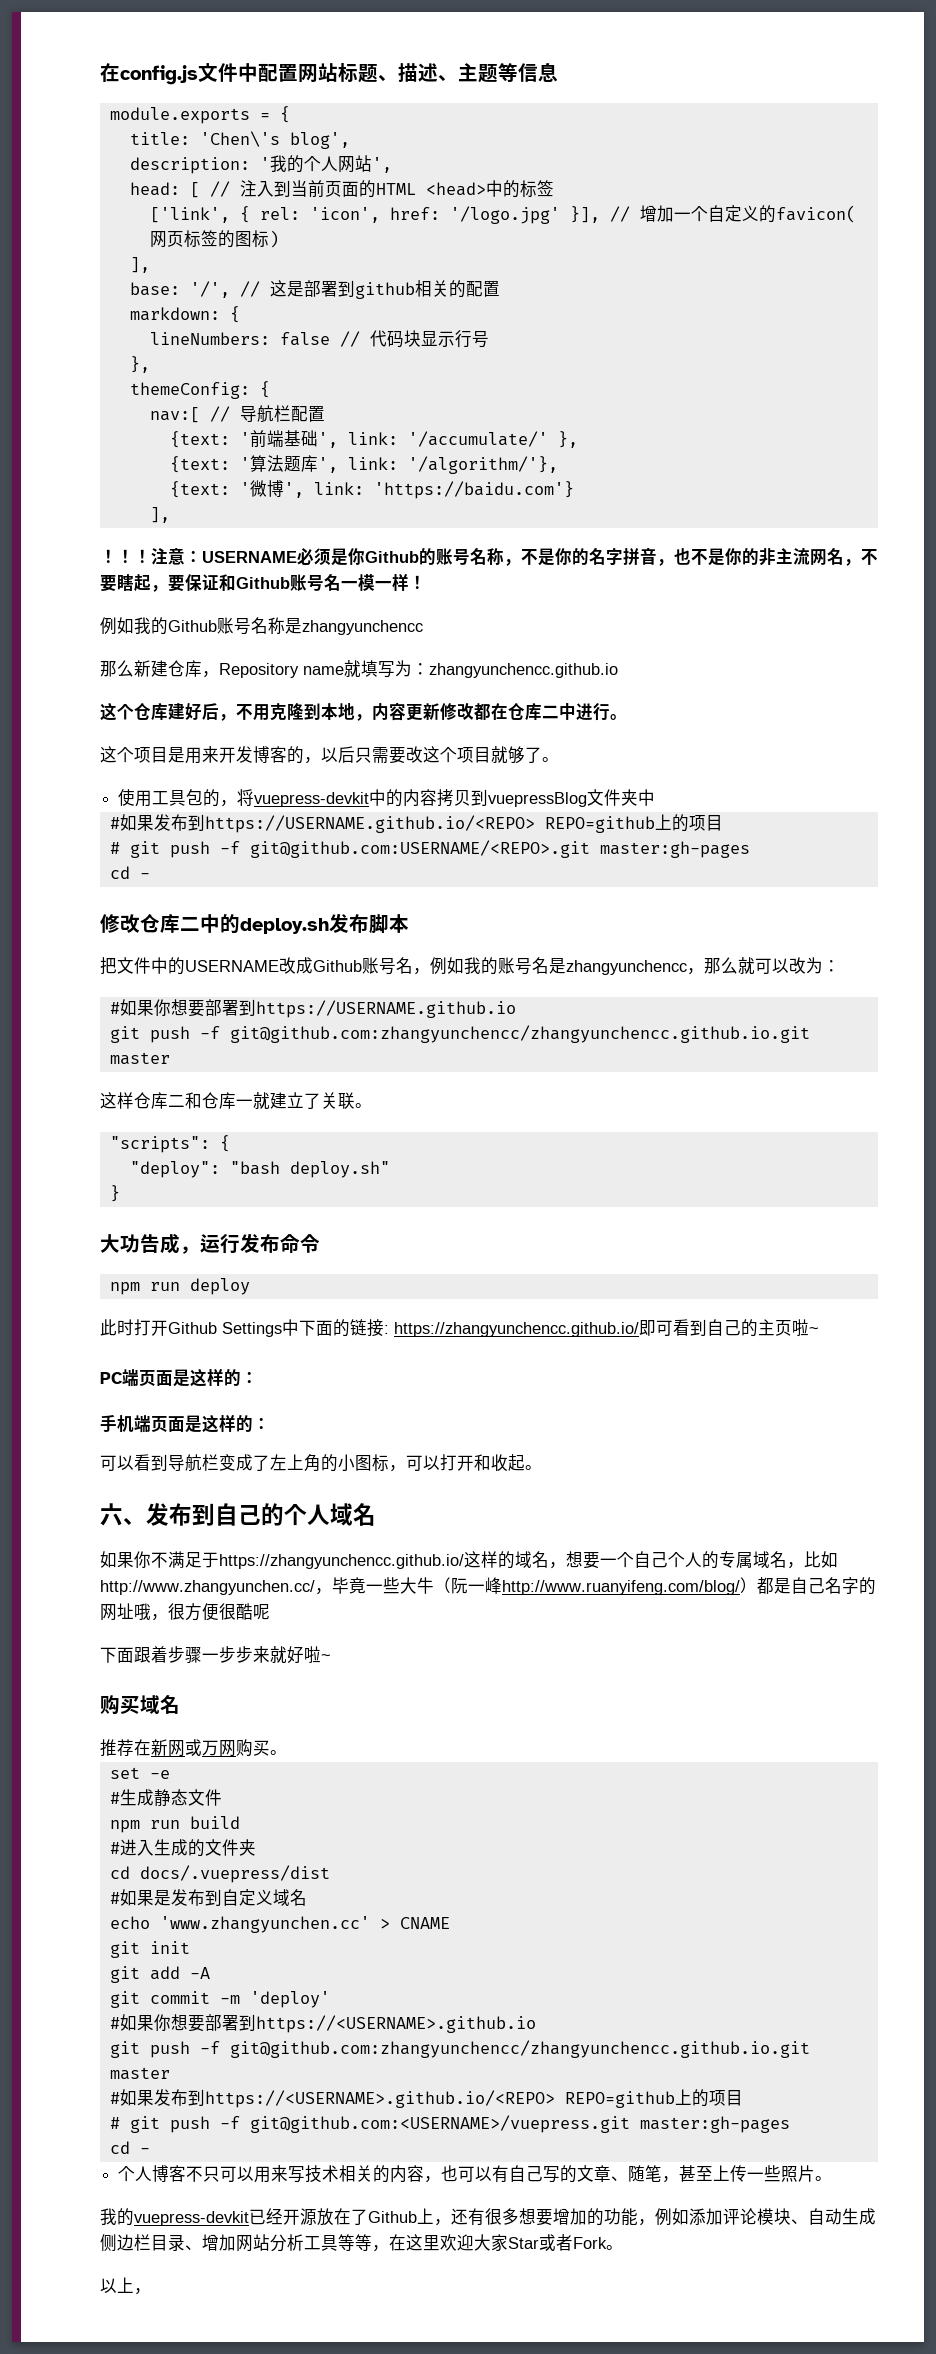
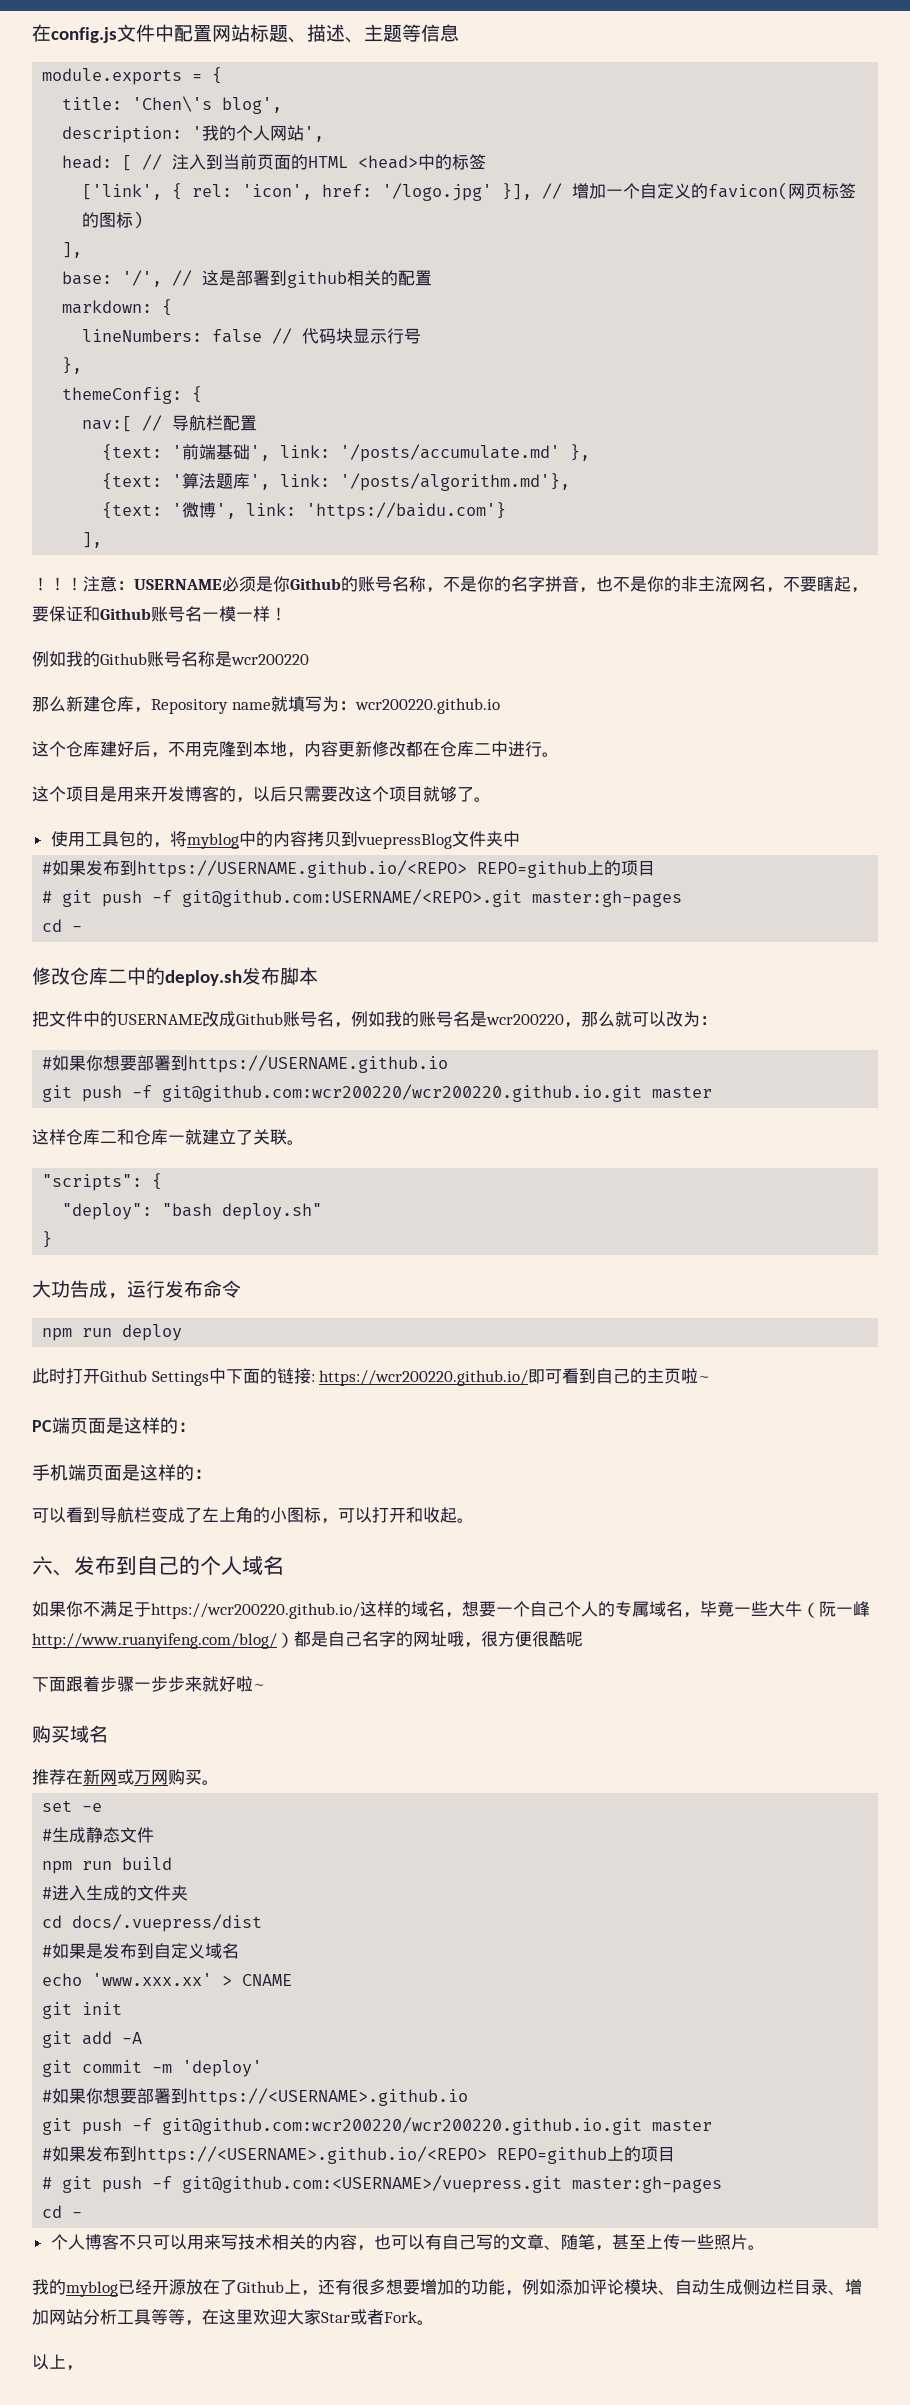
[407,431,548,447] '/accumulate/' -> [340,444,561,462] '/posts/accumulate.md'
[407,456,558,474] '/algorithm/'}, -> [340,473,571,491] '/posts/algorithm.md'},
[302,620,423,635] zhangyunchencc -> [231,654,309,665] wcr200220
[429,663,618,678] zhangyunchencc.github.io -> [354,698,500,714] wcr200220.github.io
[254,792,370,807] vuepress-devkit -> [186,833,239,849] myblog
[566,960,687,975] zhangyunchencc -> [486,1014,564,1025] wcr200220
[229,1025,810,1043] git@github.com:zhangyunchencc/zhangyunchencc.github.io.git -> [162,1084,643,1102] git@github.com:wcr200220/wcr200220.github.io.git
[394,1322,639,1337] https://zhangyunchencc.github.io/ -> [319,1370,529,1386] https://wcr200220.github.io/
[219,1554,464,1569] https://zhangyunchencc.github.io/ -> [151,1603,360,1619] https://wcr200220.github.io/
[804,1551,838,1568] [100,1580,332,1595] 比如http://www.zhangyunchen.cc/， -> (700, 1615) none
[159,1916,370,1933] 'www.zhangyunchen.cc' -> [92,1973,213,1986] 'www.xxx.xx'
[229,2040,810,2058] git@github.com:zhangyunchencc/zhangyunchencc.github.io.git -> [162,2117,643,2135] git@github.com:wcr200220/wcr200220.github.io.git
[134,2211,249,2226] vuepress-devkit -> [66,2281,118,2297] myblog

